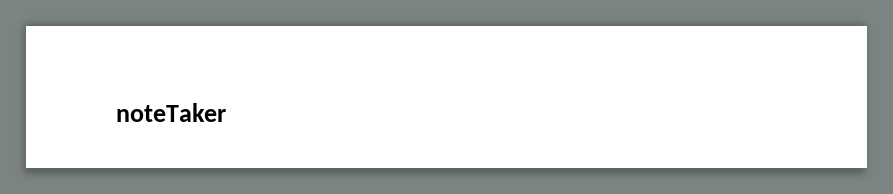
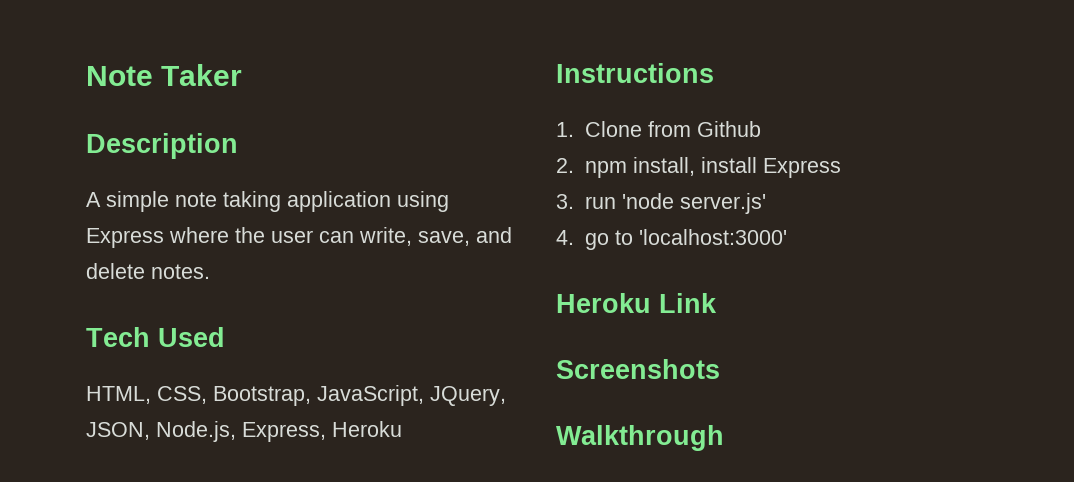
[116,103,226,122] noteTaker -> [86,64,243,86] [86,133,238,159] [86,191,449,212] [86,227,512,248] [86,263,210,279] [86,327,225,347] [86,385,506,406] [86,421,402,442] [556,63,714,83] [556,121,761,137] [556,157,841,178] [556,193,766,214] [556,229,787,250] [556,293,717,313] [556,359,720,379] [556,425,724,451] Note Taker // Description // A simple note taking application using Express where the user can write, save, and delete notes. // Tech Used // HTML, CSS, Bootstrap, JavaScript, JQuery, JSON, Node.js, Express, Heroku // Instructions // 1. Clone from Github // 2. npm install, install Express // 3. run 'node server.js' // 4. go to 'localhost:3000' // Heroku Link // Screenshots // Walkthrough

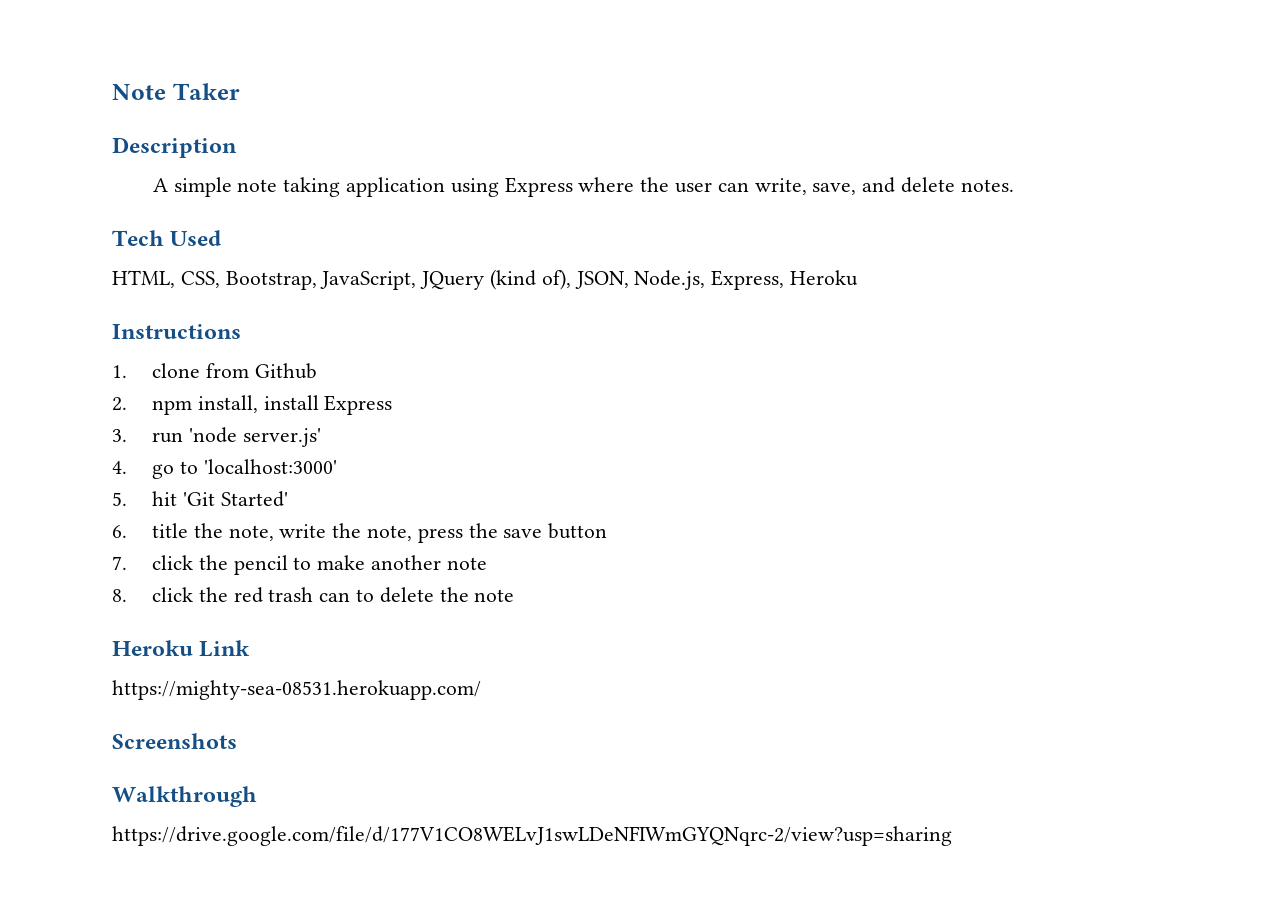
[430,386,506,406] JQuery, -> [420,269,571,290] JQuery (kind of),
[584,121,642,137] Clone -> [151,363,200,378] clone
(787, 237) none -> [112,491,288,507] [112,523,608,543] [112,555,487,575] [112,587,515,603] // 5. hit 'Git Started' // 6. title the note, write the note, press the save button // 7. click the pencil to make another note // 8. click the red trash can to delete the note
(717, 303) none -> [112,680,481,700] // https://mighty-sea-08531.herokuapp.com/
(724, 438) none -> [112,826,952,846] // https://drive.google.com/file/d/177V1CO8WELvJ1swLDeNFIWmGYQNqrc-2/view?usp=sharing

